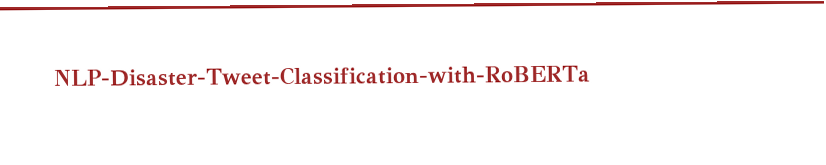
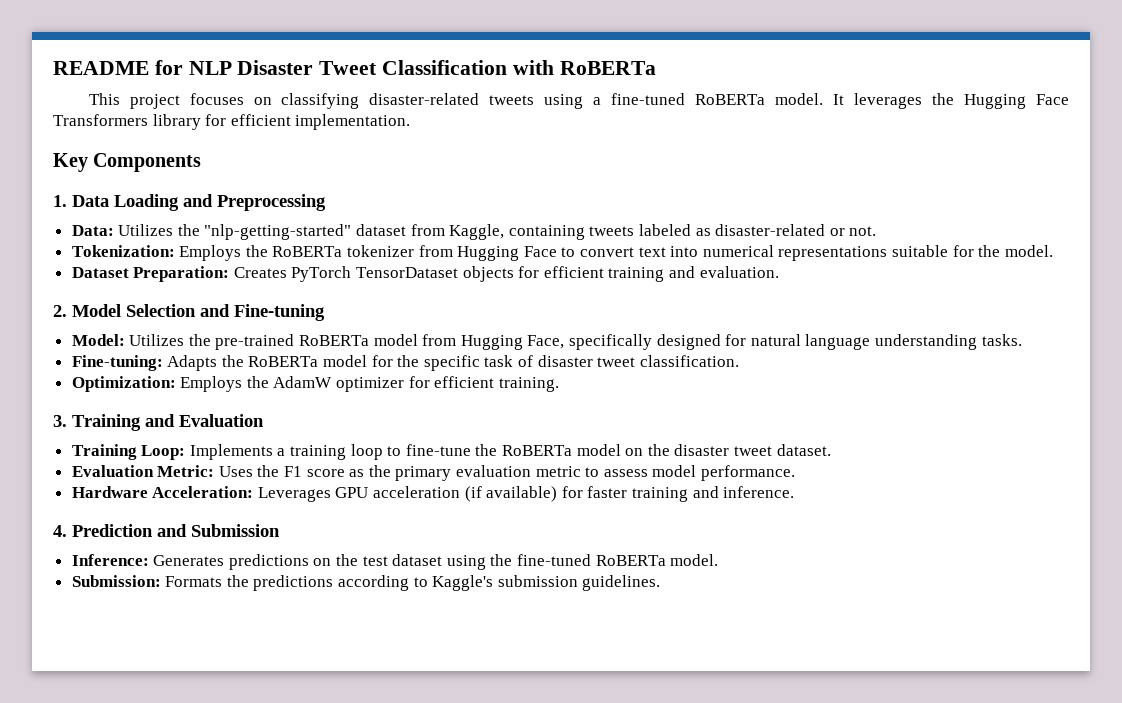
[53,64,591,87] NLP-Disaster-Tweet-Classification-with-RoBERTa -> [53,60,656,75] [88,93,1069,109] [53,114,411,130] [53,153,202,172] [53,194,326,211] [71,224,877,240] [71,245,1053,261] [71,266,779,282] [53,304,325,321] [71,334,1022,350] [71,355,739,371] [71,376,559,392] [53,414,264,431] [71,444,831,460] [71,465,795,481] [71,486,795,502] [53,524,280,537] [71,554,719,570] [71,575,661,591] README for NLP Disaster Tweet Classification with RoBERTa // This project focuses on classifying disaster-related tweets using a fine-tuned RoBERTa model. It leverages the Hugging Face Transformers library for efficient implementation. // Key Components // 1. Data Loading and Preprocessing // Data: Utilizes the "nlp-getting-started" dataset from Kaggle, containing tweets labeled as disaster-related or not. // Tokenization: Employs the RoBERTa tokenizer from Hugging Face to convert text into numerical representations suitable for the model. // Dataset Preparation: Creates PyTorch TensorDataset objects for efficient training and evaluation. // 2. Model Selection and Fine-tuning // Model: Utilizes the pre-trained RoBERTa model from Hugging Face, specifically designed for natural language understanding tasks. // Fine-tuning: Adapts the RoBERTa model for the specific task of disaster tweet classification. // Optimization: Employs the AdamW optimizer for efficient training. // 3. Training and Evaluation // Training Loop: Implements a training loop to fine-tune the RoBERTa model on the disaster tweet dataset. // Evaluation Metric: Uses the F1 score as the primary evaluation metric to assess model performance. // Hardware Acceleration: Leverages GPU acceleration (if available) for faster training and inference. // 4. Prediction and Submission // Inference: Generates predictions on the test dataset using the fine-tuned RoBERTa model. // Submission: Formats the predictions according to Kaggle's submission guidelines.

